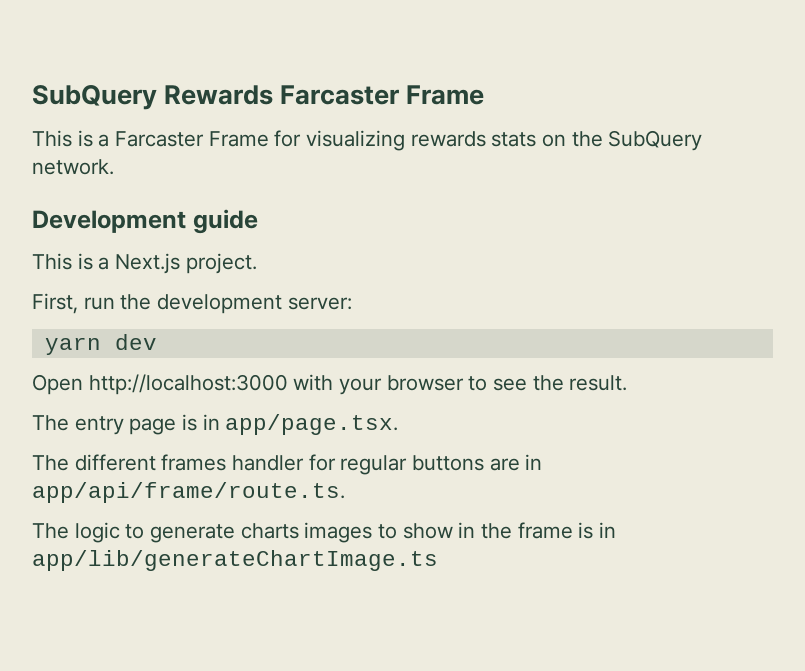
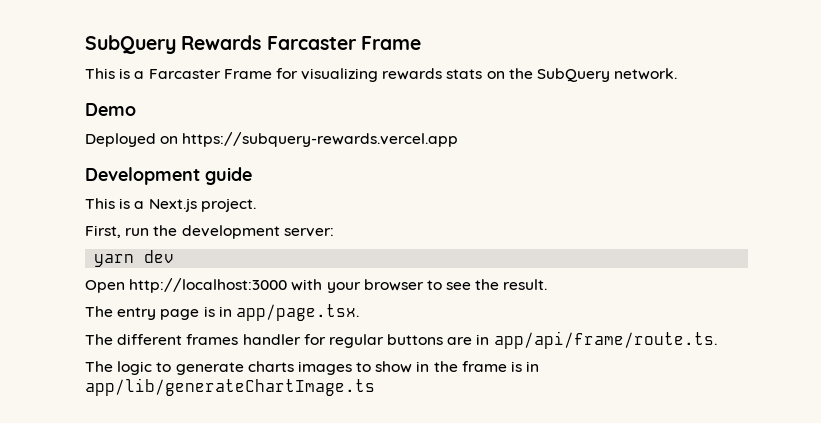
(114, 167) none -> [85,103,136,116] [85,132,459,147] // Demo // Deployed on https://subquery-rewards.vercel.app

